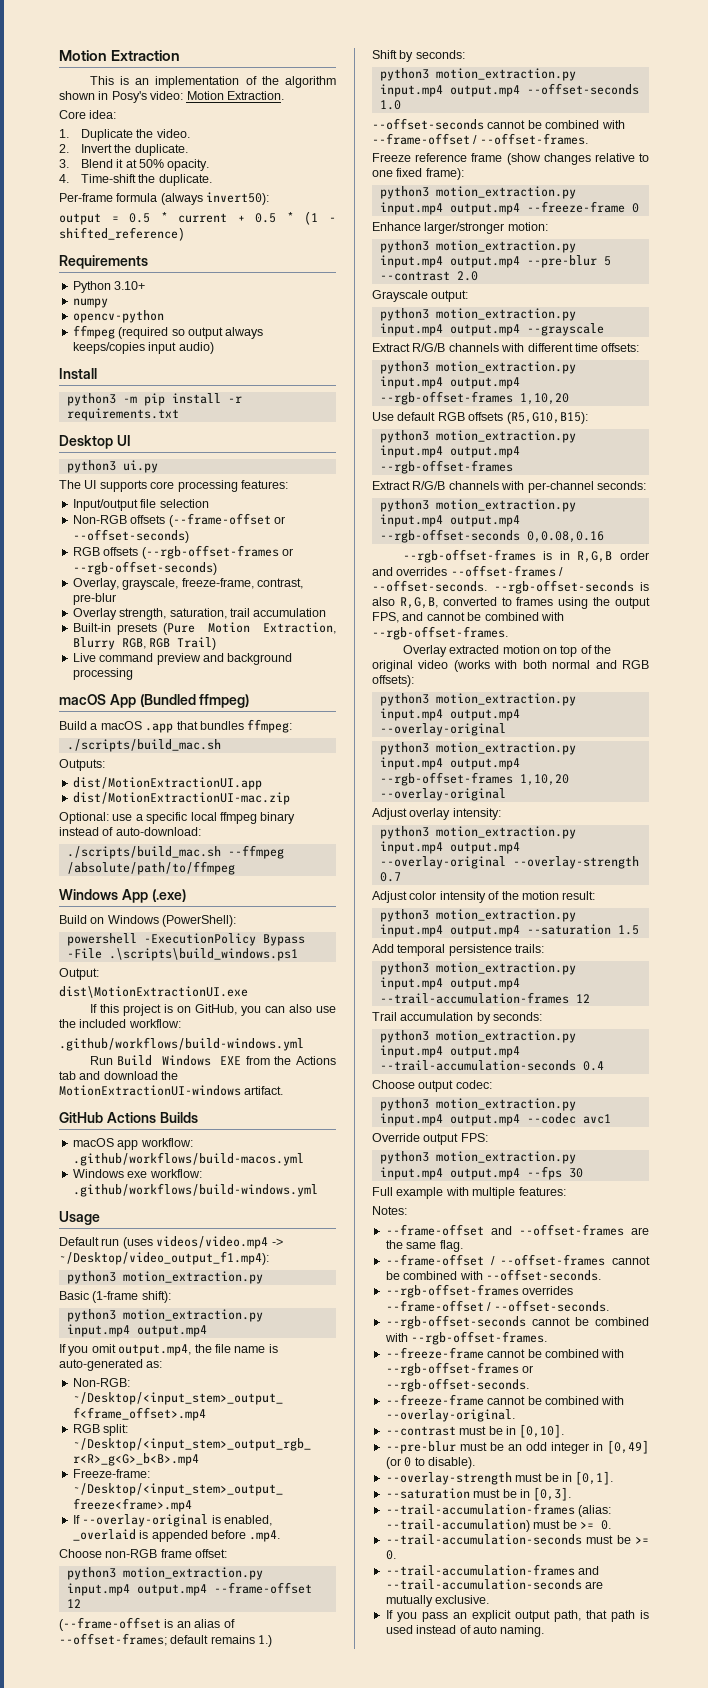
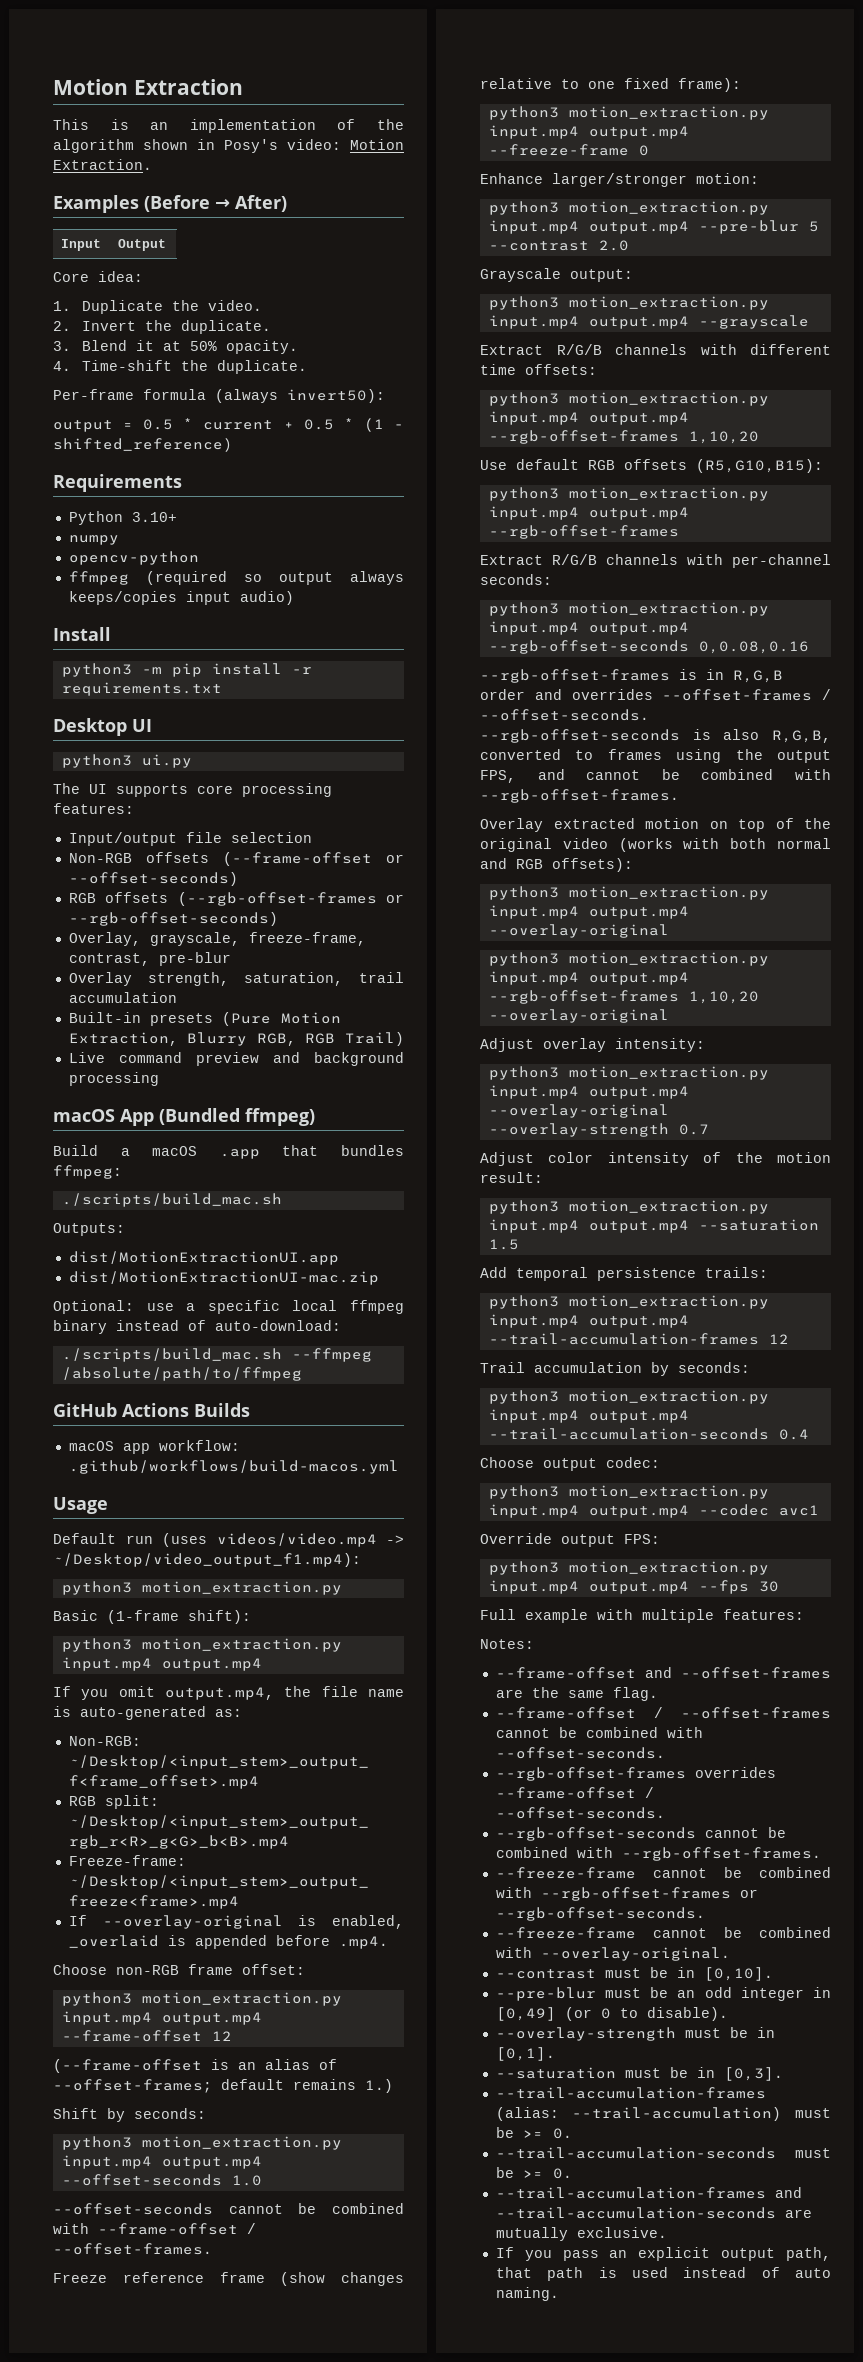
(284, 95) none -> [53,195,287,213] [61,239,102,251] [118,239,167,251] // Examples (Before → After) // Input | Output
[59,889,186,903] [59,915,237,927] [66,933,305,946] [66,948,298,961] [59,968,99,980] [59,986,248,998] [89,1004,336,1016] [59,1019,181,1028] [59,1037,304,1051] [89,1055,336,1066] [59,1071,179,1080] [59,1085,284,1096] // Windows App (.exe) // Build on Windows (PowerShell): // powershell -ExecutionPolicy Bypass -File .\scripts\build_windows.ps1 // Output: // dist\MotionExtractionUI.exe // If this project is on GitHub, you can also use the included workflow: // .github/workflows/build-windows.yml // Run Build Windows EXE from the Actions tab and download the MotionExtractionUI-windows artifact. -> (302, 1374) none
[72,1169,202,1178] [72,1183,318,1197] // Windows exe workflow: .github/workflows/build-windows.yml -> (399, 1467) none

